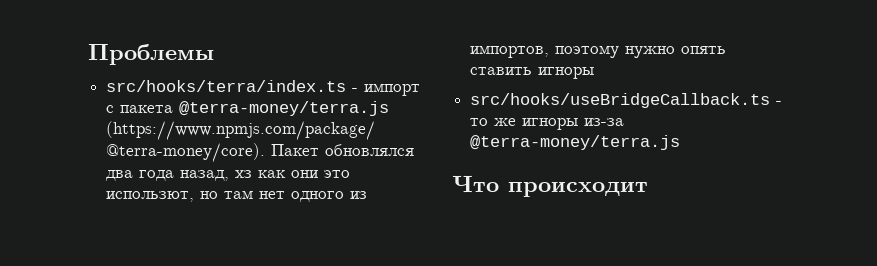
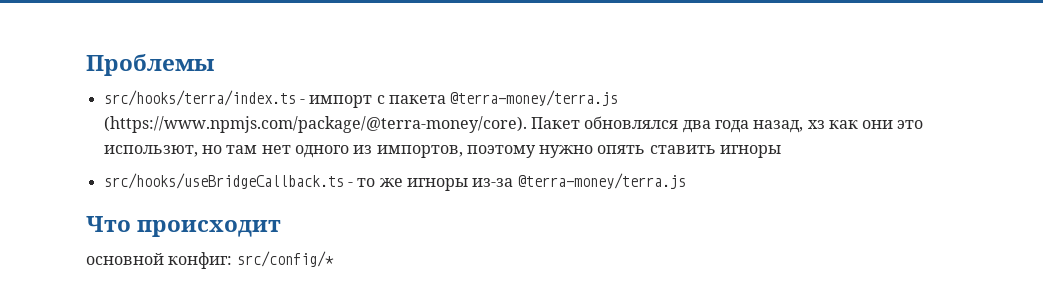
(648, 189) none -> [86,251,334,269] // основной конфиг: src/config/*

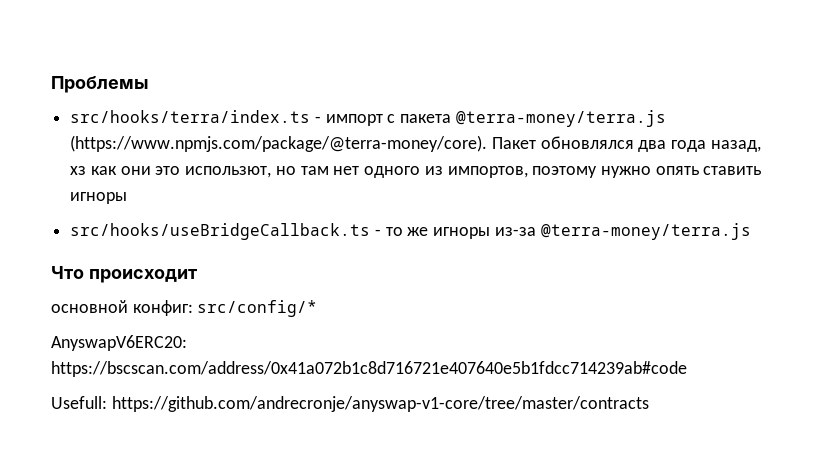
(334, 259) none -> [51,335,187,351] [51,361,687,377] [51,396,649,412] // AnyswapV6ERC20: https://bscscan.com/address/0x41a072b1c8d716721e407640e5b1fdcc714239ab#code // Usefull: https://github.com/andrecronje/anyswap-v1-core/tree/master/contracts

